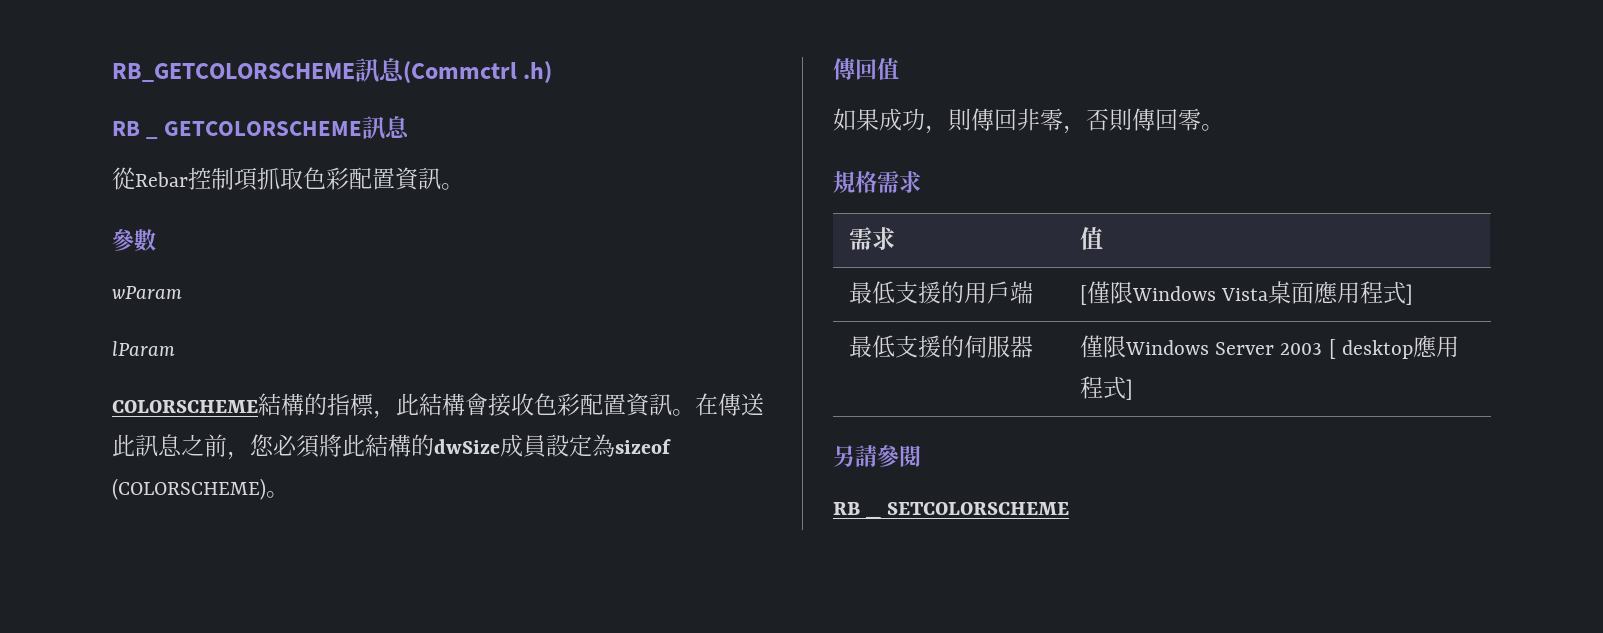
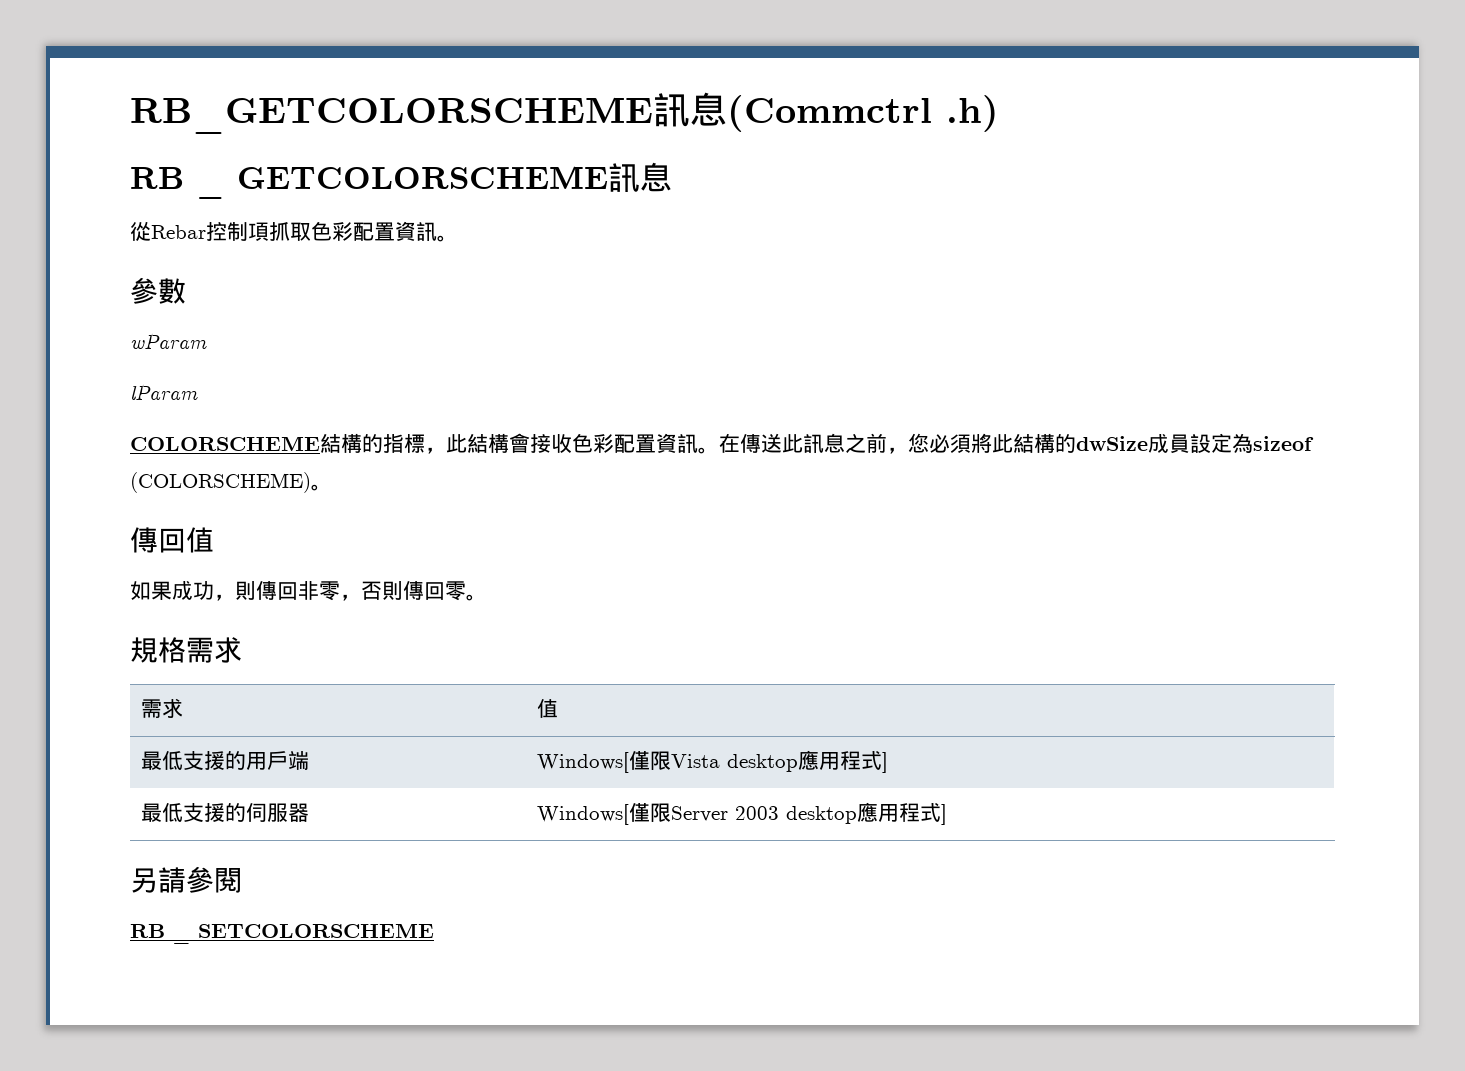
[1079,281,1315,305] [僅限Windows Vista桌面 -> [536,751,798,773] Windows[僅限Vista desktop
[1079,335,1209,358] 僅限Windows -> [536,803,671,825] Windows[僅限
[1328,339,1336,359] [ -> (779, 813) none

